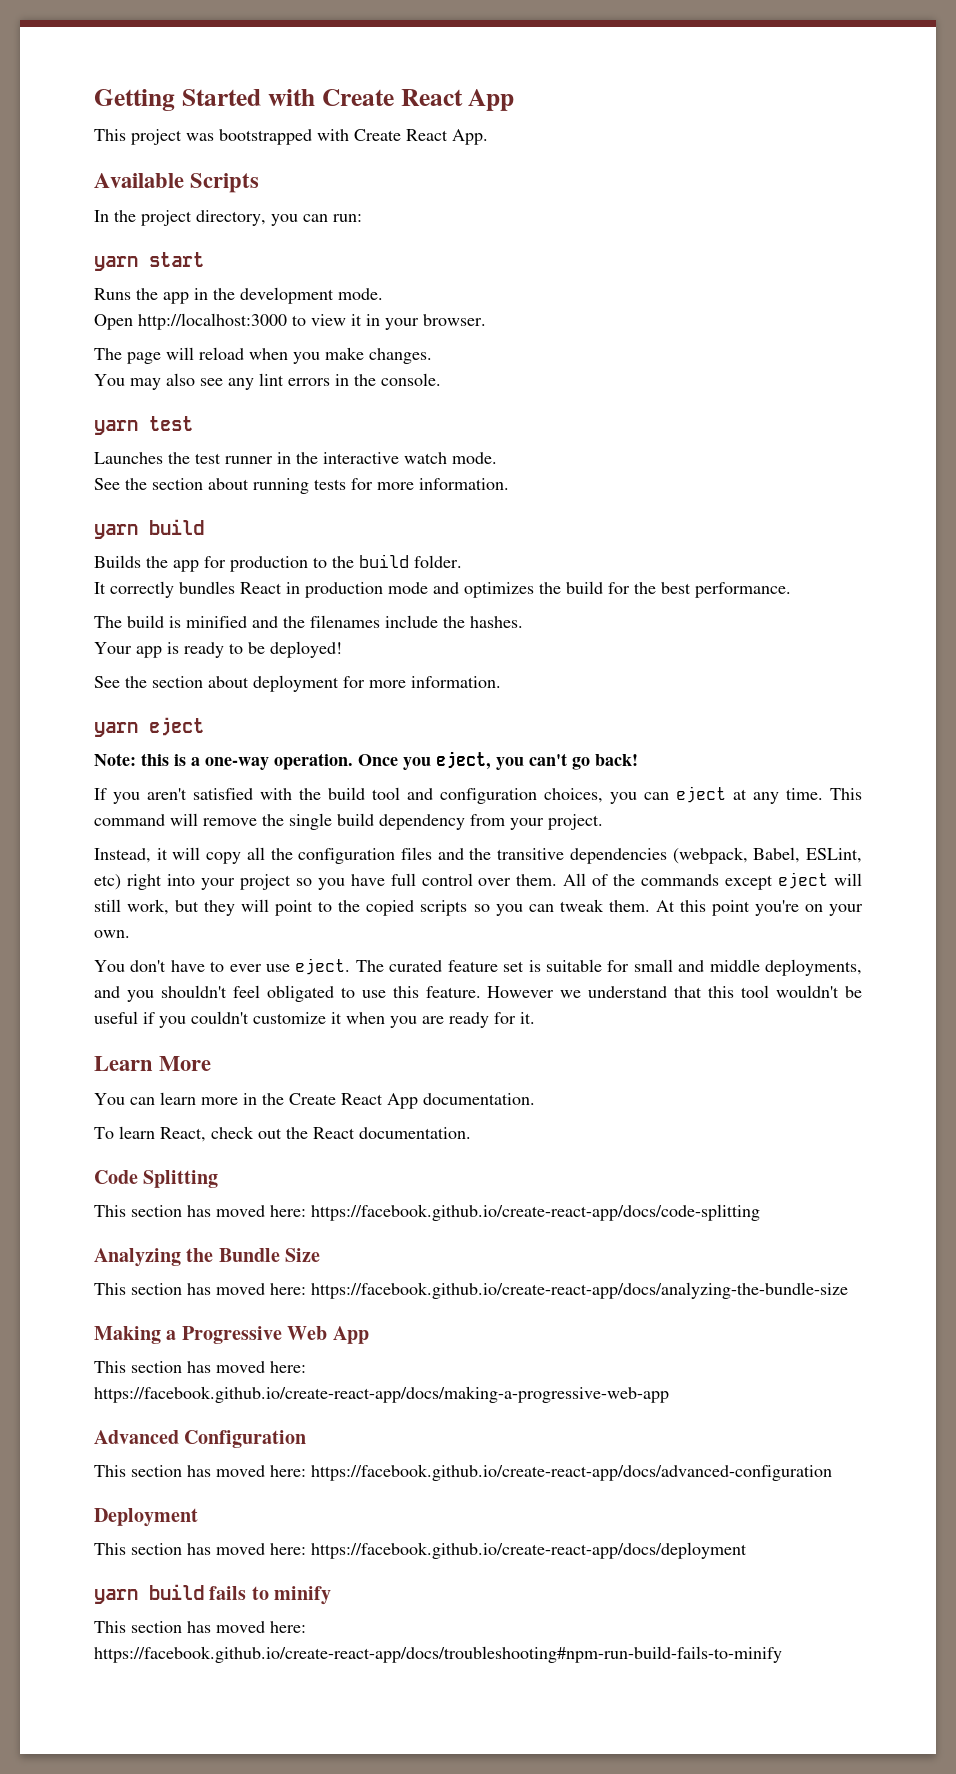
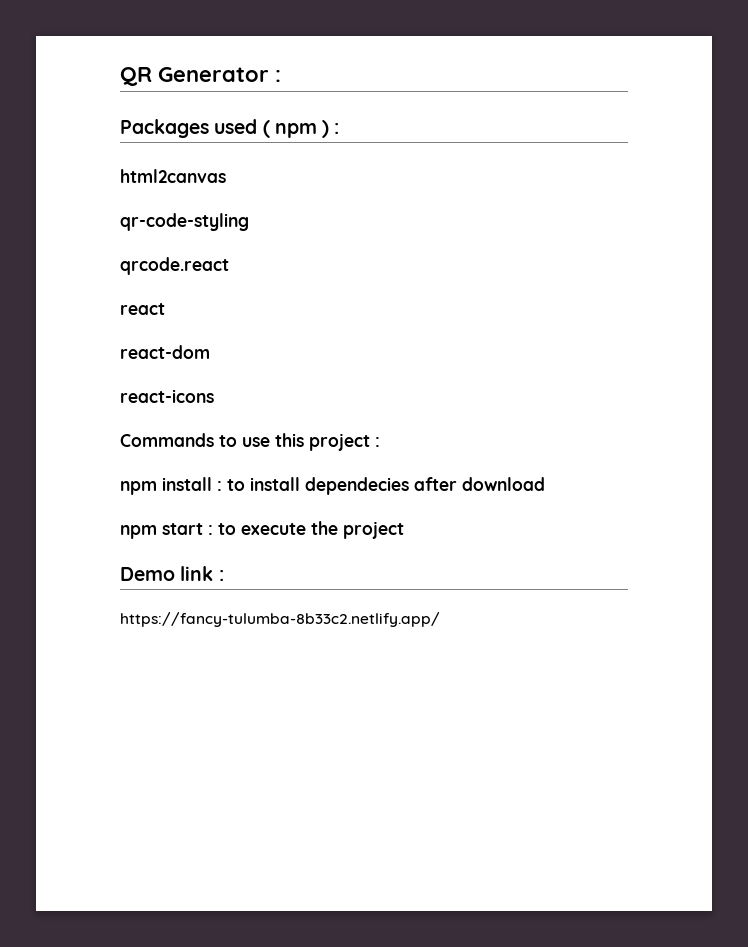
[94,89,515,111] [94,129,488,145] [94,173,260,193] [94,210,362,226] [94,252,204,271] [94,287,383,304] [94,313,486,330] [94,347,432,364] [94,373,441,390] [94,416,193,435] [94,452,497,464] [94,478,509,494] [94,519,204,539] [94,554,462,572] [94,581,791,598] [94,615,523,628] [94,641,342,658] [94,675,501,692] [94,717,204,737] [94,751,638,770] [94,786,862,804] [94,813,603,830] [94,847,862,864] [94,872,863,890] [94,899,863,916] [94,930,130,938] [94,958,862,976] [94,985,862,1002] [94,1011,535,1028] [94,1056,212,1071] [94,1092,535,1109] [94,1126,471,1142] [94,1170,219,1188] [94,1204,760,1221] [94,1248,321,1267] [94,1282,848,1299] [94,1326,369,1344] [94,1361,306,1373] [94,1386,669,1403] [94,1430,307,1448] [94,1464,832,1481] [94,1508,198,1527] [94,1542,747,1559] [94,1584,332,1605] [94,1621,306,1633] [94,1646,782,1663] Getting Started with Create React App // This project was bootstrapped with Create React App. // Available Scripts // In the project directory, you can run: // yarn start // Runs the app in the development mode. // Open http://localhost:3000 to view it in your browser. // The page will reload when you make changes. // You may also see any lint errors in the console. // yarn test // Launches the test runner in the interactive watch mode. // See the section about running tests for more information. // yarn build // Builds the app for production to the build folder. // It correctly bundles React in production mode and optimizes the build for the best performance. // The build is minified and the filenames include the hashes. // Your app is ready to be deployed! // See the section about deployment for more information. // yarn eject // Note: this is a one-way operation. Once you eject, you can't go back! // If you aren't satisfied with the build tool and configuration choices, you can eject at any time. This command will remove the single build dependency from your project. // Instead, it will copy all the configuration files and the transitive dependencies (webpack, Babel, ESLint, etc) right into your project so you have full control over them. All of the commands except eject will still work, but they will point to the copied scripts so you can tweak them. At this point you're on your own. // You don't have to ever use eject. The curated feature set is suitable for small and middle deployments, and you shouldn't feel obligated to use this feature. However we understand that this tool wouldn't be useful if you couldn't customize it when you are ready for it. // Learn More // You can learn more in the Create React App documentation. // To learn React, check out the React documentation. // Code Splitting // This section has moved here: https://facebook.github.io/create-react-app/docs/code-splitting // Analyzing the Bundle Size // This section has moved here: https://facebook.github.io/create-react-app/docs/analyzing-the-bundle-size // Making a Progressive Web App // This section has moved here: https://facebook.github.io/create-react-app/docs/making-a-progressive-web-app // Advanced Configuration // This section has moved here: https://facebook.github.io/create-react-app/docs/advanced-configuration // Deployment // This section has moved here: https://facebook.github.io/create-react-app/docs/deployment // yarn build fails to minify // This section has moved here: https://facebook.github.io/create-react-app/docs/troubleshooting#npm-run-build-fails-to-minify -> [120,67,281,86] [120,119,340,138] [120,169,226,183] [120,213,249,231] [120,257,229,275] [120,303,165,315] [120,345,210,359] [120,389,214,403] [120,433,380,451] [120,477,545,495] [120,521,404,539] [120,566,224,581] [120,612,440,627] QR Generator : // Packages used ( npm ) : // html2canvas // qr-code-styling // qrcode.react // react // react-dom // react-icons // Commands to use this project : // npm install : to install dependecies after download // npm start : to execute the project // Demo link : // https://fancy-tulumba-8b33c2.netlify.app/

